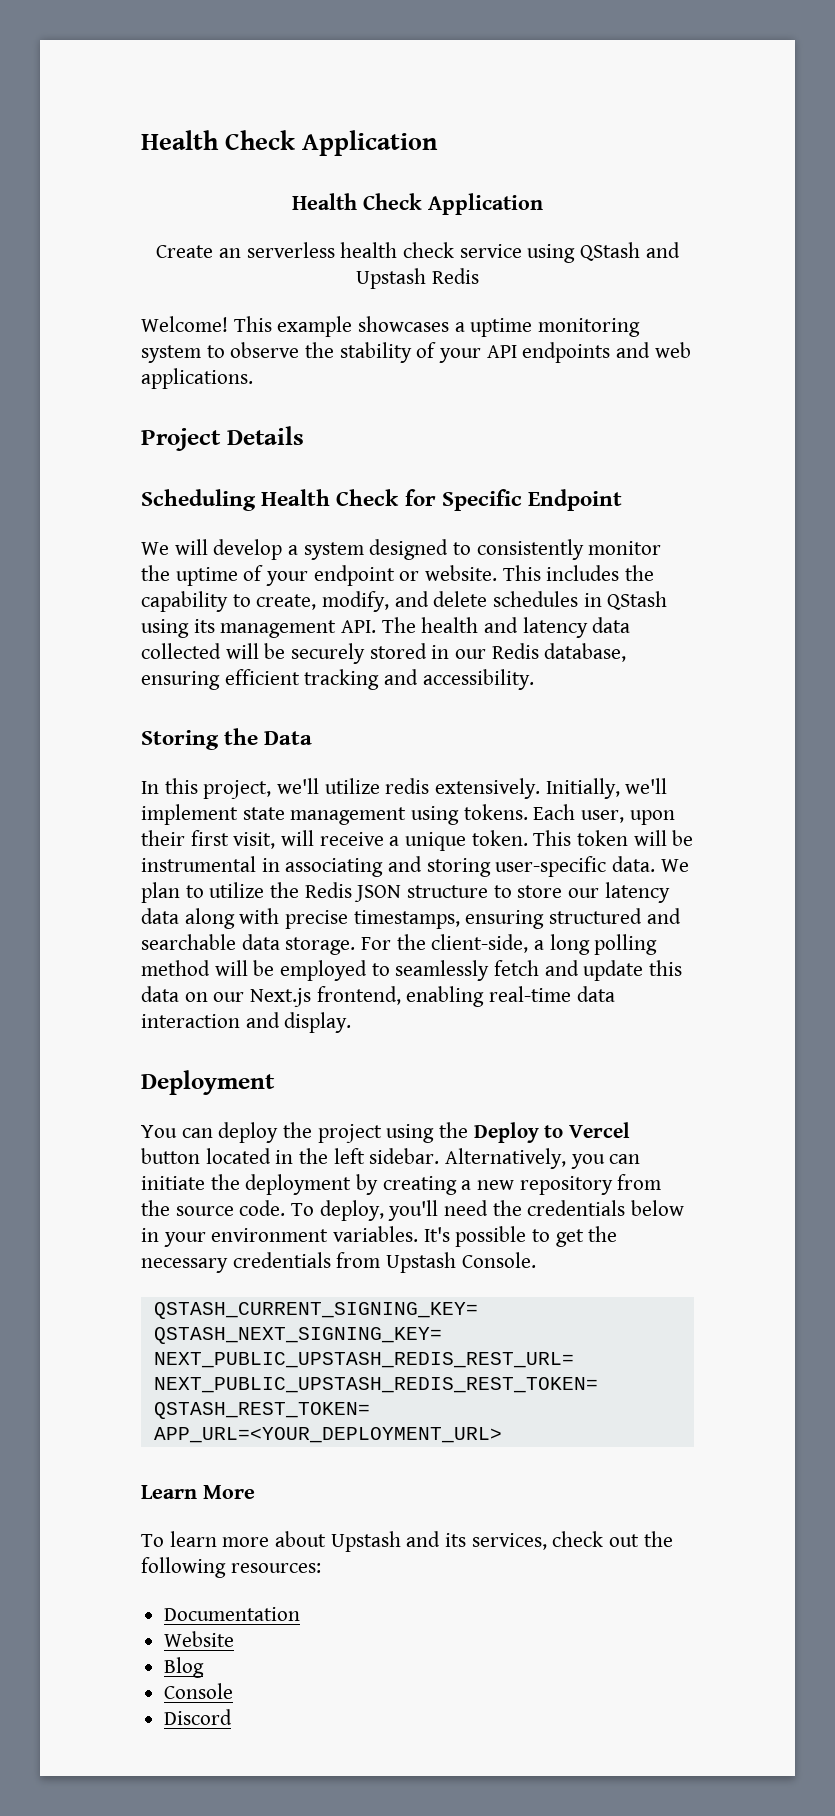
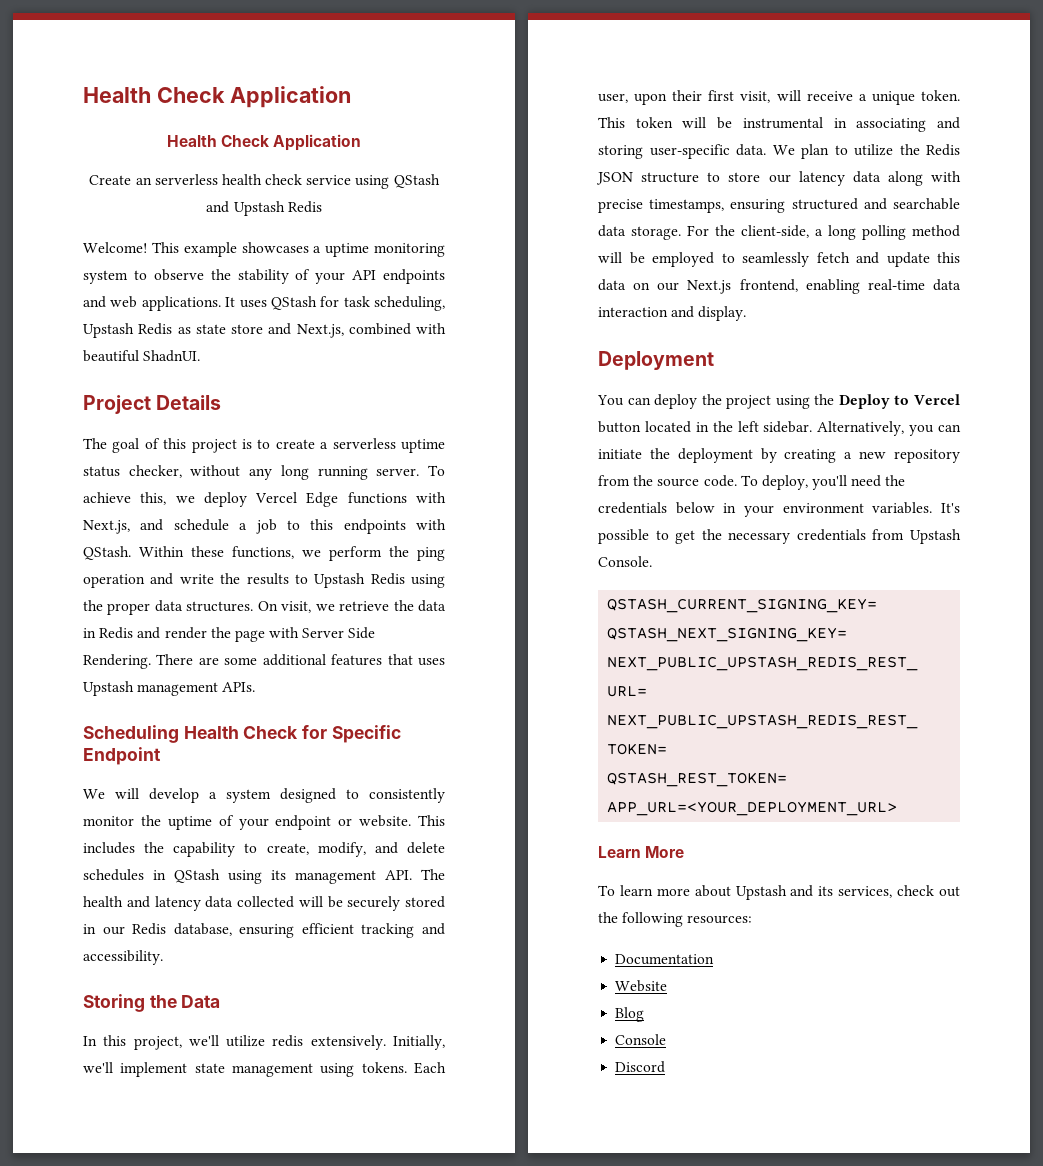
[141,426,304,451] // Project Details -> [225,296,445,311] [83,323,446,338] [83,350,201,362] [83,395,222,414] [83,438,445,453] [83,465,445,480] [83,492,446,507] [83,519,446,534] [83,546,445,561] [83,573,445,588] [83,600,447,615] [83,627,376,642] [83,654,445,669] [83,681,256,696] It uses QStash for task scheduling, Upstash Redis as state store and Next.js, combined with beautiful ShadnUI. // Project Details // The goal of this project is to create a serverless uptime status checker, without any long running server. To achieve this, we deploy Vercel Edge functions with Next.js, and schedule a job to this endpoints with QStash. Within these functions, we perform the ping operation and write the results to Upstash Redis using the proper data structures. On visit, we retrieve the data in Redis and render the page with Server Side Rendering. There are some additional features that uses Upstash management APIs.

